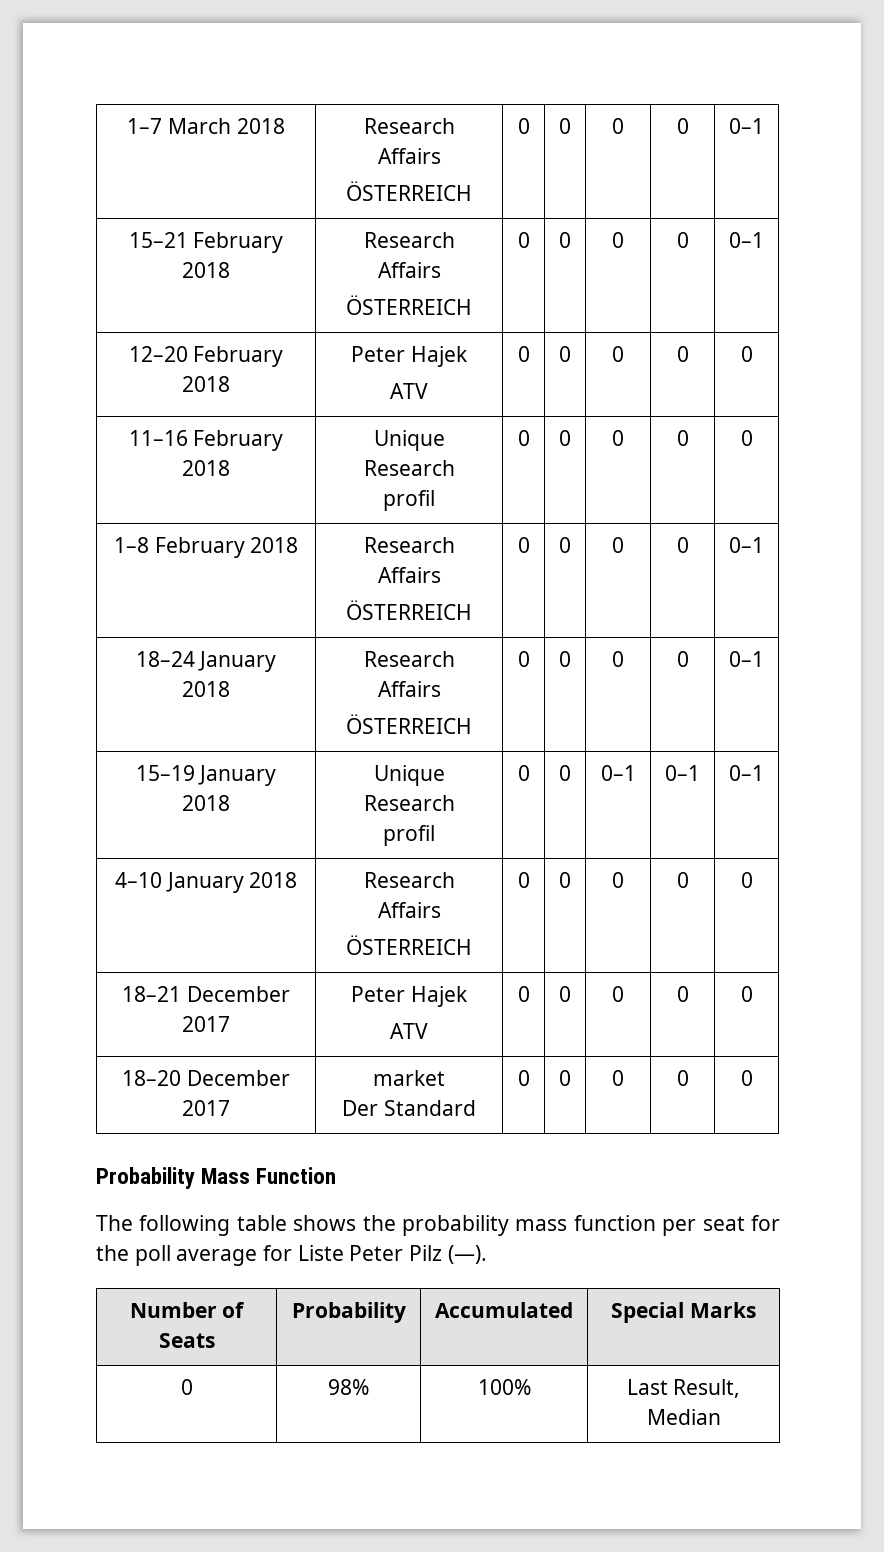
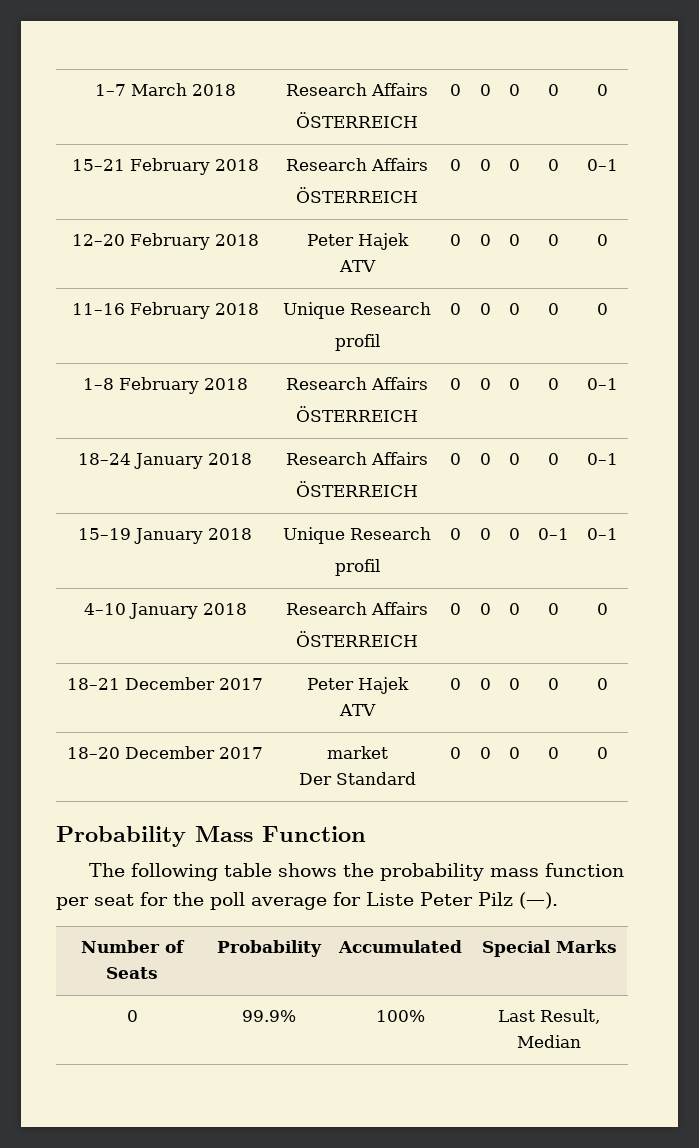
[729,118,764,134] 0–1 -> [597,84,608,96] 0
[600,765,636,781] 0–1 -> [508,528,520,540] 0
[328,1379,369,1395] 98% -> [241,1010,296,1022] 99.9%

